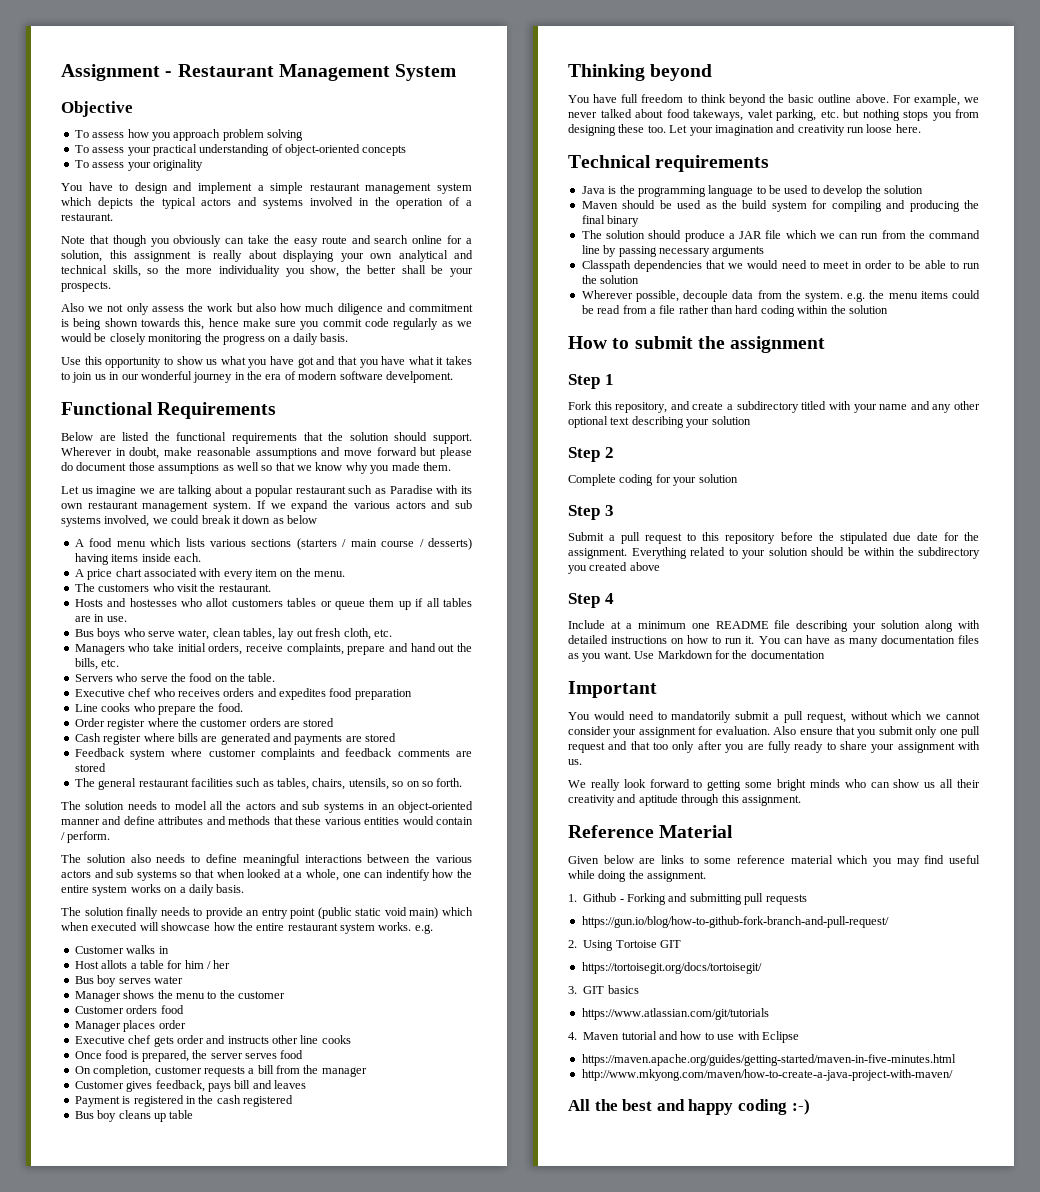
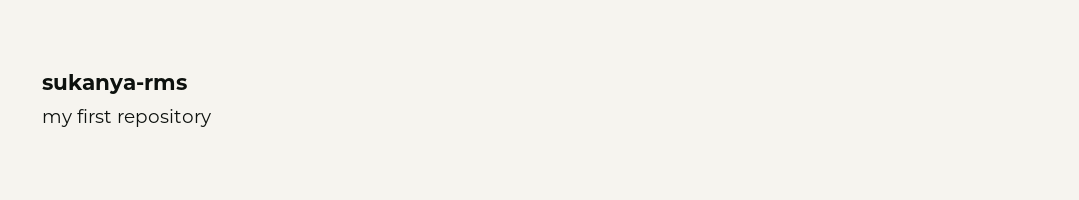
[61,64,457,81] [61,101,133,117] [74,129,303,141] [74,144,407,156] [74,159,203,171] [61,182,472,194] [61,197,472,209] [61,213,113,221] [61,235,472,247] [61,250,473,262] [61,265,473,277] [61,281,111,292] [61,303,473,315] [61,318,473,330] [61,333,349,345] [61,356,472,368] [61,371,453,383] [61,402,277,419] [61,432,473,444] [61,447,472,459] [61,462,451,474] [61,485,473,497] [61,500,473,512] [61,515,317,527] [74,538,472,550] [74,553,201,565] [74,568,346,580] [74,583,271,592] [74,598,472,610] [74,614,127,622] [74,628,392,640] [74,643,473,655] [74,658,120,670] [74,673,276,682] [74,688,412,700] [74,703,243,715] [74,718,335,730] [74,733,397,745] [74,748,472,760] [74,763,106,772] [74,778,463,790] [61,801,473,813] [61,816,473,825] [61,831,111,843] [61,854,473,866] [61,869,473,881] [61,884,245,896] [61,907,474,919] [61,922,433,934] [74,945,169,954] [74,960,231,969] [74,975,183,987] [74,990,285,1002] [74,1005,184,1014] [74,1020,186,1032] [74,1035,351,1047] [74,1050,304,1062] [74,1065,367,1077] [74,1080,306,1092] [74,1095,293,1107] [74,1110,194,1122] [568,64,713,81] [568,94,979,106] [568,109,979,121] [568,124,921,136] [568,155,770,172] [581,185,923,197] [581,200,979,212] [581,215,640,227] [581,230,980,242] [581,245,765,257] [581,260,980,272] [581,275,640,284] [581,290,980,302] [581,305,888,317] [568,336,826,353] [568,374,614,389] [568,401,981,413] [568,416,751,428] [568,447,614,462] [568,474,738,486] [568,505,614,520] [568,532,979,544] [568,547,980,559] [568,562,660,574] [568,593,614,608] [568,620,981,632] [568,635,979,647] [568,650,825,662] [568,681,657,698] [568,711,980,723] [568,726,981,738] [568,741,980,753] [568,759,582,765] [568,779,980,791] [568,794,801,806] [568,825,734,838] [568,855,980,867] [568,870,707,882] [568,893,807,905] [581,916,889,928] [568,940,681,951] [581,962,762,974] [568,985,639,994] [581,1008,769,1020] [568,1031,799,1043] [581,1054,956,1066] [581,1069,953,1081] [568,1099,810,1115] Assignment - Restaurant Management System // Objective // To assess how you approach problem solving // To assess your practical understanding of object-oriented concepts // To assess your originality // You have to design and implement a simple restaurant management system which depicts the typical actors and systems involved in the operation of a restaurant. // Note that though you obviously can take the easy route and search online for a solution, this assignment is really about displaying your own analytical and technical skills, so the more individuality you show, the better shall be your prospects. // Also we not only assess the work but also how much diligence and commitment is being shown towards this, hence make sure you commit code regularly as we would be closely monitoring the progress on a daily basis. // Use this opportunity to show us what you have got and that you have what it takes to join us in our wonderful journey in the era of modern software develpoment. // Functional Requirements // Below are listed the functional requirements that the solution should support. Wherever in doubt, make reasonable assumptions and move forward but please do document those assumptions as well so that we know why you made them. // Let us imagine we are talking about a popular restaurant such as Paradise with its own restaurant management system. If we expand the various actors and sub systems involved, we could break it down as below // A food menu which lists various sections (starters / main course / desserts) having items inside each. // A price chart associated with every item on the menu. // The customers who visit the restaurant. // Hosts and hostesses who allot customers tables or queue them up if all tables are in use. // Bus boys who serve water, clean tables, lay out fresh cloth, etc. // Managers who take initial orders, receive complaints, prepare and hand out the bills, etc. // Servers who serve the food on the table. // Executive chef who receives orders and expedites food preparation // Line cooks who prepare the food. // Order register where the customer orders are stored // Cash register where bills are generated and payments are stored // Feedback system where customer complaints and feedback comments are stored // The general restaurant facilities such as tables, chairs, utensils, so on so forth. // The solution needs to model all the actors and sub systems in an object-oriented manner and define attributes and methods that these various entities would contain / perform. // The solution also needs to define meaningful interactions between the various actors and sub systems so that when looked at a whole, one can indentify how the entire system works on a daily basis. // The solution finally needs to provide an entry point (public static void main) which when executed will showcase how the entire restaurant system works. e.g. // Customer walks in // Host allots a table for him / her // Bus boy serves water // Manager shows the menu to the customer // Customer orders food // Manager places order // Executive chef gets order and instructs other line cooks // Once food is prepared, the server serves food // On completion, customer requests a bill from the manager // Customer gives feedback, pays bill and leaves // Payment is registered in the cash registered // Bus boy cleans up table // Thinking beyond // You have full freedom to think beyond the basic outline above. For example, we never talked about food takeways, valet parking, etc. but nothing stops you from designing these too. Let your imagination and creativity run loose here. // Technical requirements // Java is the programming language to be used to develop the solution // Maven should be used as the build system for compiling and producing the final binary // The solution should produce a JAR file which we can run from the command line by passing necessary arguments // Classpath dependencies that we would need to meet in order to be able to run the solution // Wherever possible, decouple data from the system. e.g. the menu items could be read from a file rather than hard coding within the solution // How to submit the assignment // Step 1 // Fork this repository, and create a subdirectory titled with your name and any other optional text describing your solution // Step 2 // Complete coding for your solution // Step 3 // Submit a pull request to this repository before the stipulated due date for the assignment. Everything related to your solution should be within the subdirectory you created above // Step 4 // Include at a minimum one README file describing your solution along with detailed instructions on how to run it. You can have as many documentation files as you want. Use Markdown for the documentation // Important // You would need to mandatorily submit a pull request, without which we cannot consider your assignment for evaluation. Also ensure that you submit only one pull request and that too only after you are fully ready to share your assignment with us. // We really look forward to getting some bright minds who can show us all their creativity and aptitude through this assignment. // Reference Material // Given below are links to some reference material which you may find useful while doing the assignment. // 1. Github - Forking and submitting pull requests // https://gun.io/blog/how-to-github-fork-branch-and-pull-request/ // 2. Using Tortoise GIT // https://tortoisegit.org/docs/tortoisegit/ // 3. GIT basics // https://www.atlassian.com/git/tutorials // 4. Maven tutorial and how to use with Eclipse // https://maven.apache.org/guides/getting-started/maven-in-five-minutes.html // http://www.mkyong.com/maven/how-to-create-a-java-project-with-maven/ // All the best and happy coding :-) -> [42,74,187,94] [42,109,211,127] sukanya-rms // my first repository

